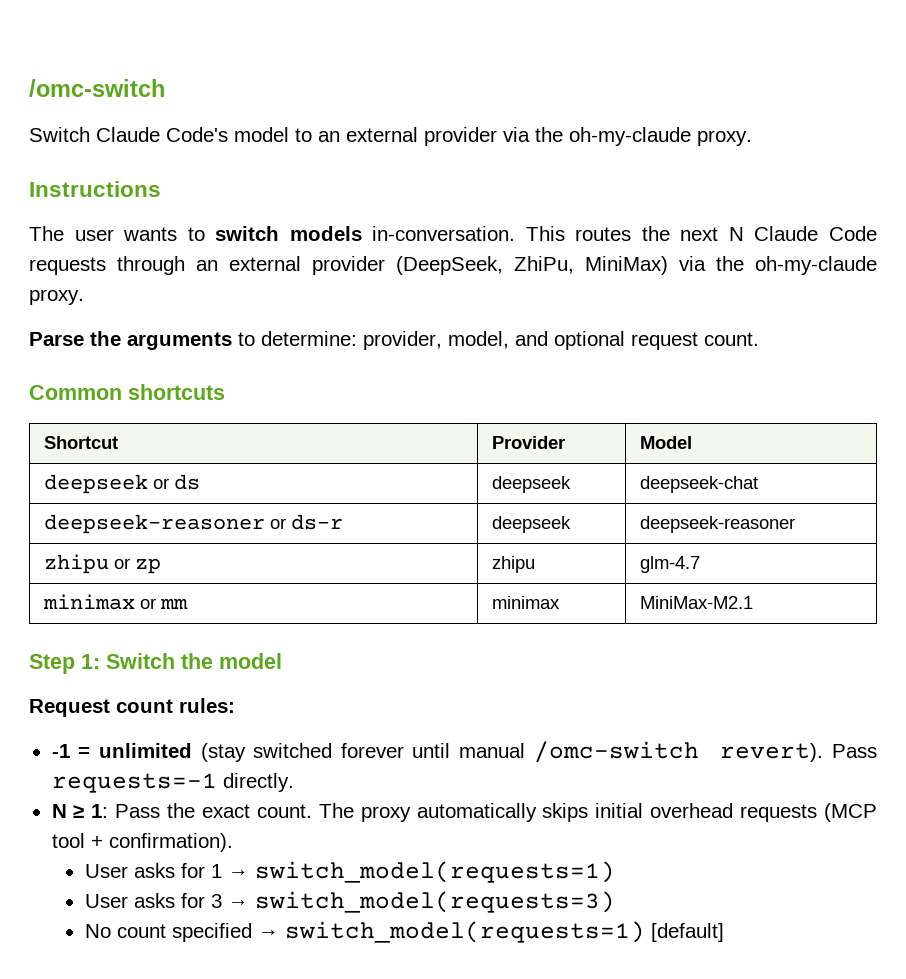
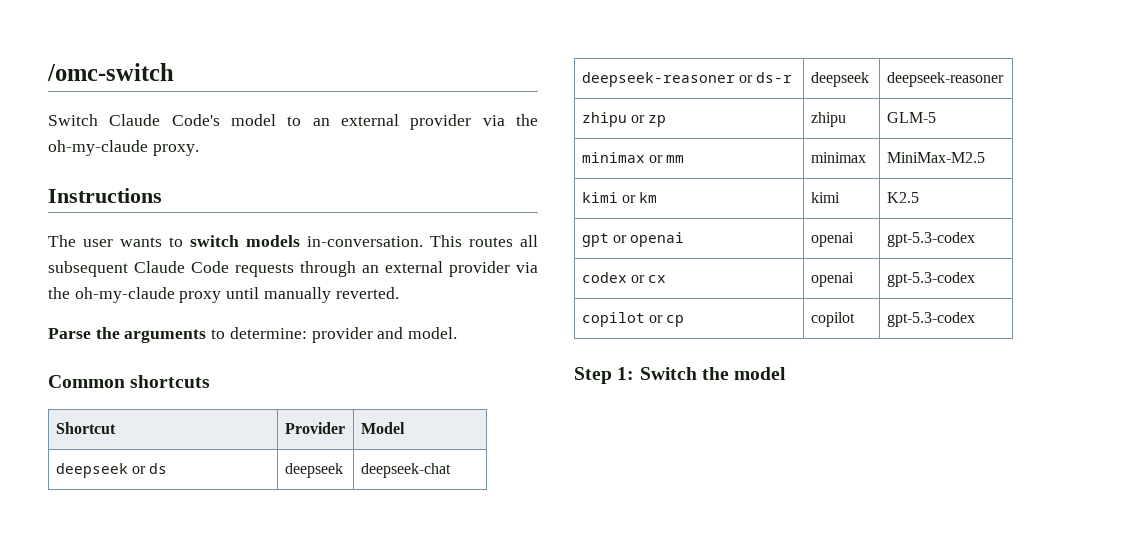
[641,226,744,241] the next N -> [520,235,538,247] [48,261,128,277] all subsequent
[396,256,877,275] [29,289,84,305] (DeepSeek, ZhiPu, MiniMax) via the oh-my-claude proxy. -> [516,262,538,273] [48,287,399,303] via the oh-my-claude proxy until manually reverted.
[363,331,759,350] provider, model, and optional request count. -> [311,327,458,343] provider and model.
[640,556,701,573] glm-4.7 -> [886,112,936,123] GLM-5
[640,596,754,609] MiniMax-M2.1 -> [886,152,985,163] [581,192,658,203] [810,192,840,203] [886,192,919,203] [581,232,685,247] [810,232,854,247] [886,232,975,247] [581,272,667,283] [810,272,854,287] [886,272,975,287] [581,312,685,327] [810,312,855,327] [886,312,975,327] MiniMax-M2.5 // kimi or km | kimi | K2.5 // gpt or openai | openai | gpt-5.3-codex // codex or cx | openai | gpt-5.3-codex // copilot or cp | copilot | gpt-5.3-codex
[29,698,235,717] [51,741,877,763] [51,773,294,793] [51,803,878,822] [51,833,233,852] [84,861,615,883] [84,891,615,913] [84,921,724,943] // Request count rules: // -1 = unlimited (stay switched forever until manual /omc-switch revert). Pass requests=-1 directly. // N ≥ 1: Pass the exact count. The proxy automatically skips initial overhead requests (MCP tool + confirmation). // User asks for 1 → switch_model(requests=1) // User asks for 3 → switch_model(requests=3) // No count specified → switch_model(requests=1) [default] -> (787, 373) none

